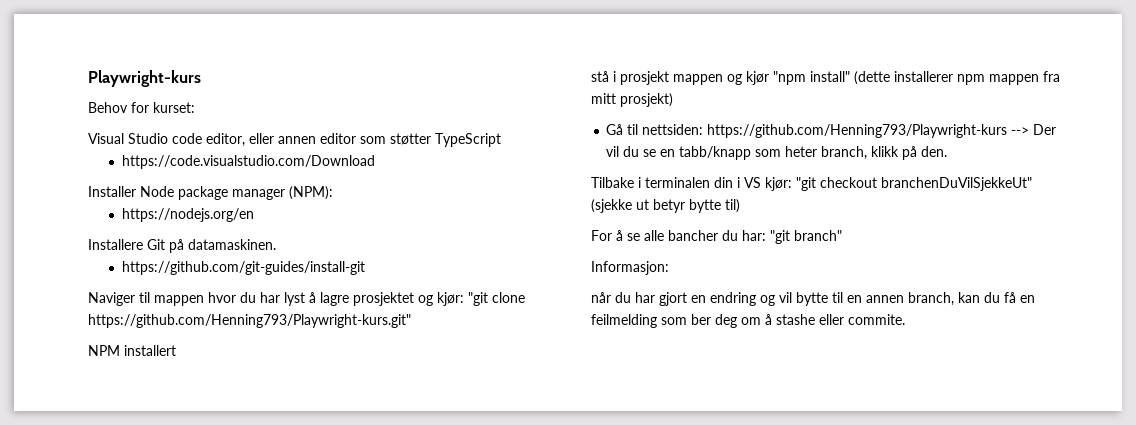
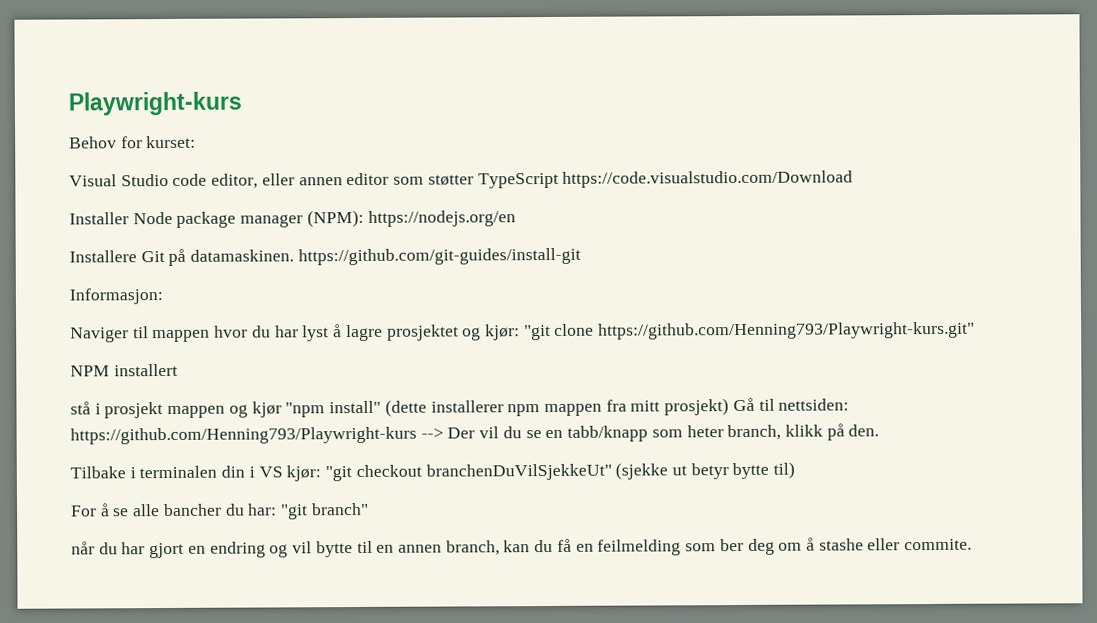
(501, 140) // -> (559, 180) none
(333, 193) // -> (364, 218) none
[121,261,365,275] // https://github.com/git-guides/install-git -> [297,247,581,266] [69,288,163,305] https://github.com/git-guides/install-git // Informasjon:
(673, 100) // -> (730, 407) none
[591,261,669,275] // Informasjon: -> (369, 509) none

